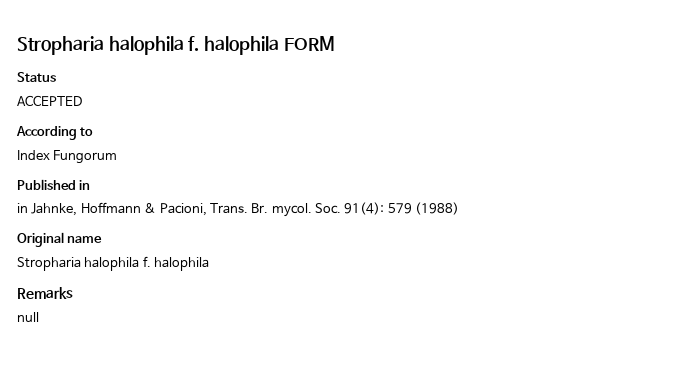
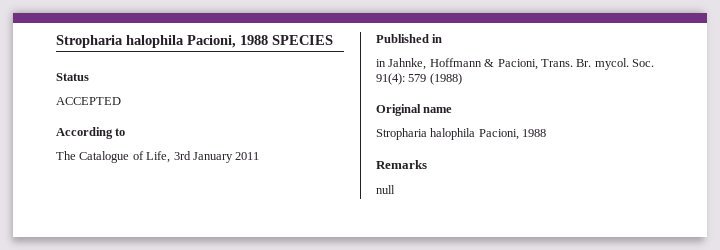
[17,36,335,55] Stropharia halophila f. halophila FORM -> [56,35,333,48] Stropharia halophila Pacioni, 1988 SPECIES
[17,150,118,164] Index Fungorum -> [56,151,260,163] The Catalogue of Life, 3rd January 2011
[142,256,210,271] f. halophila -> [478,129,547,140] Pacioni, 1988

